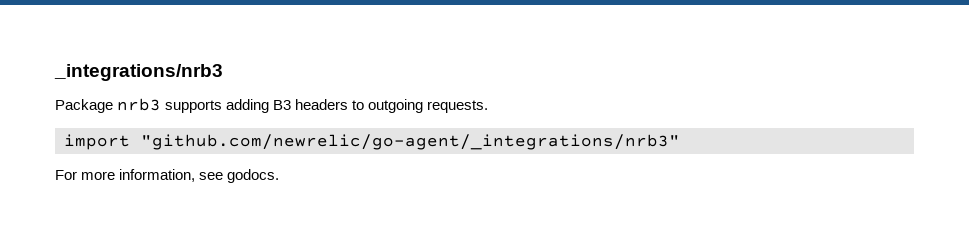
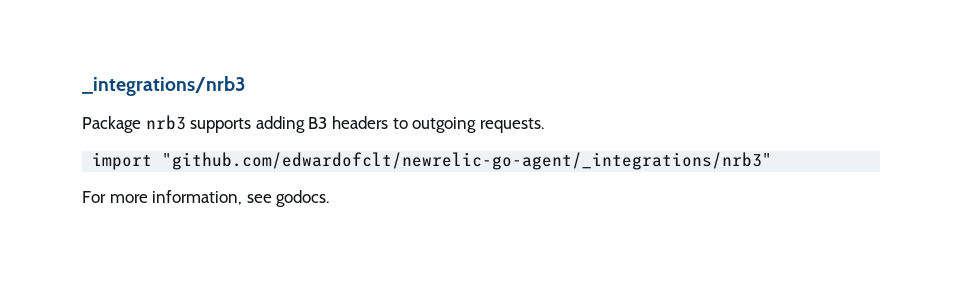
[141,134,680,150] "github.com/newrelic/go-agent/_integrations/nrb3" -> [162,152,773,170] "github.com/edwardofclt/newrelic-go-agent/_integrations/nrb3"

